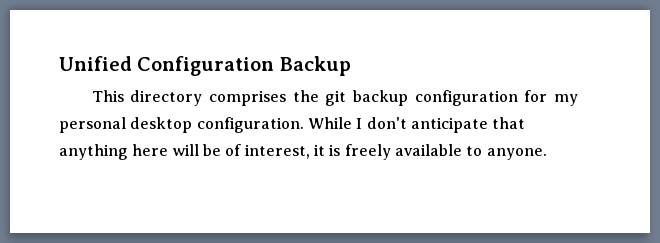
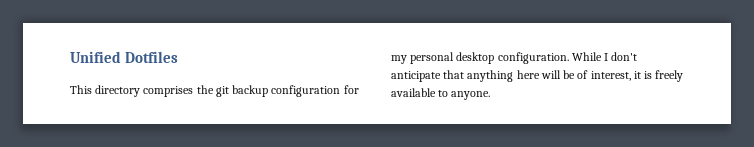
[137,56,351,76] Configuration Backup -> [125,51,179,63] Dotfiles

